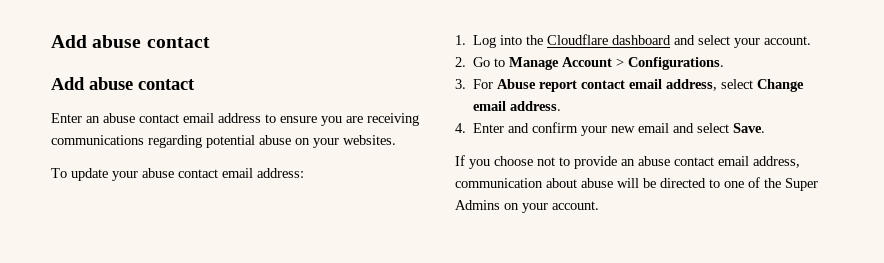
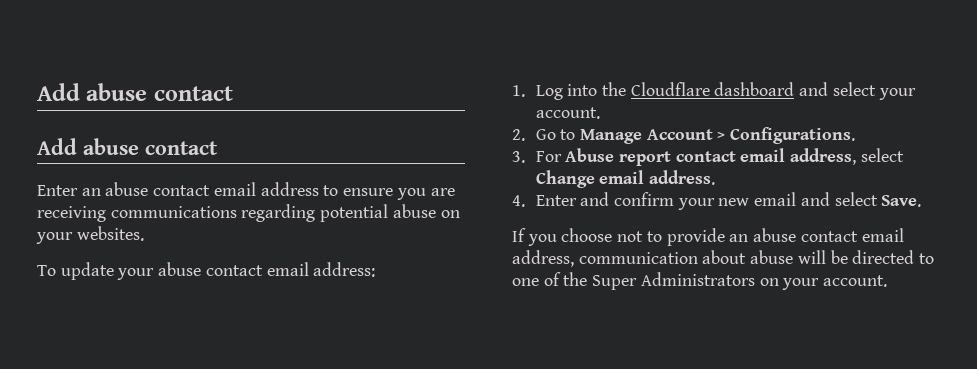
[455,200,500,210] Admins -> [640,272,755,286] Administrators

